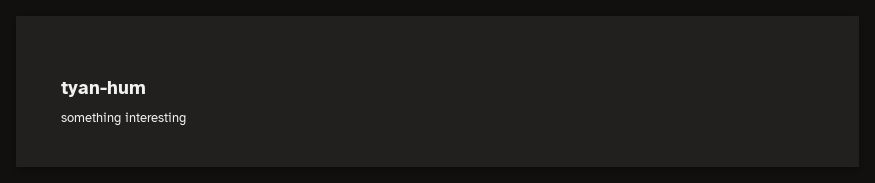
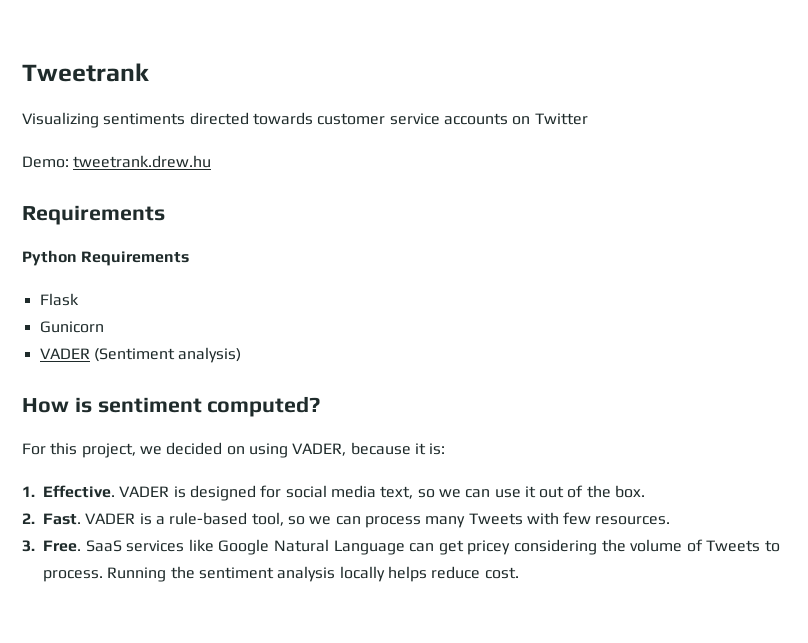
[61,81,146,97] [61,112,186,126] tyan-hum // something interesting -> [22,63,149,82] [22,112,588,128] [22,155,212,168] [22,205,165,225] [22,250,190,266] [39,293,79,306] [39,321,104,333] [39,347,242,363] [22,396,321,417] [22,442,446,458] [22,485,646,501] [22,512,671,528] [22,539,781,555] [43,566,519,582] Tweetrank // Visualizing sentiments directed towards customer service accounts on Twitter // Demo: tweetrank.drew.hu // Requirements // Python Requirements // Flask // Gunicorn // VADER (Sentiment analysis) // How is sentiment computed? // For this project, we decided on using VADER, because it is: // 1. Effective. VADER is designed for social media text, so we can use it out of the box. // 2. Fast. VADER is a rule-based tool, so we can process many Tweets with few resources. // 3. Free. SaaS services like Google Natural Language can get pricey considering the volume of Tweets to process. Running the sentiment analysis locally helps reduce cost.

